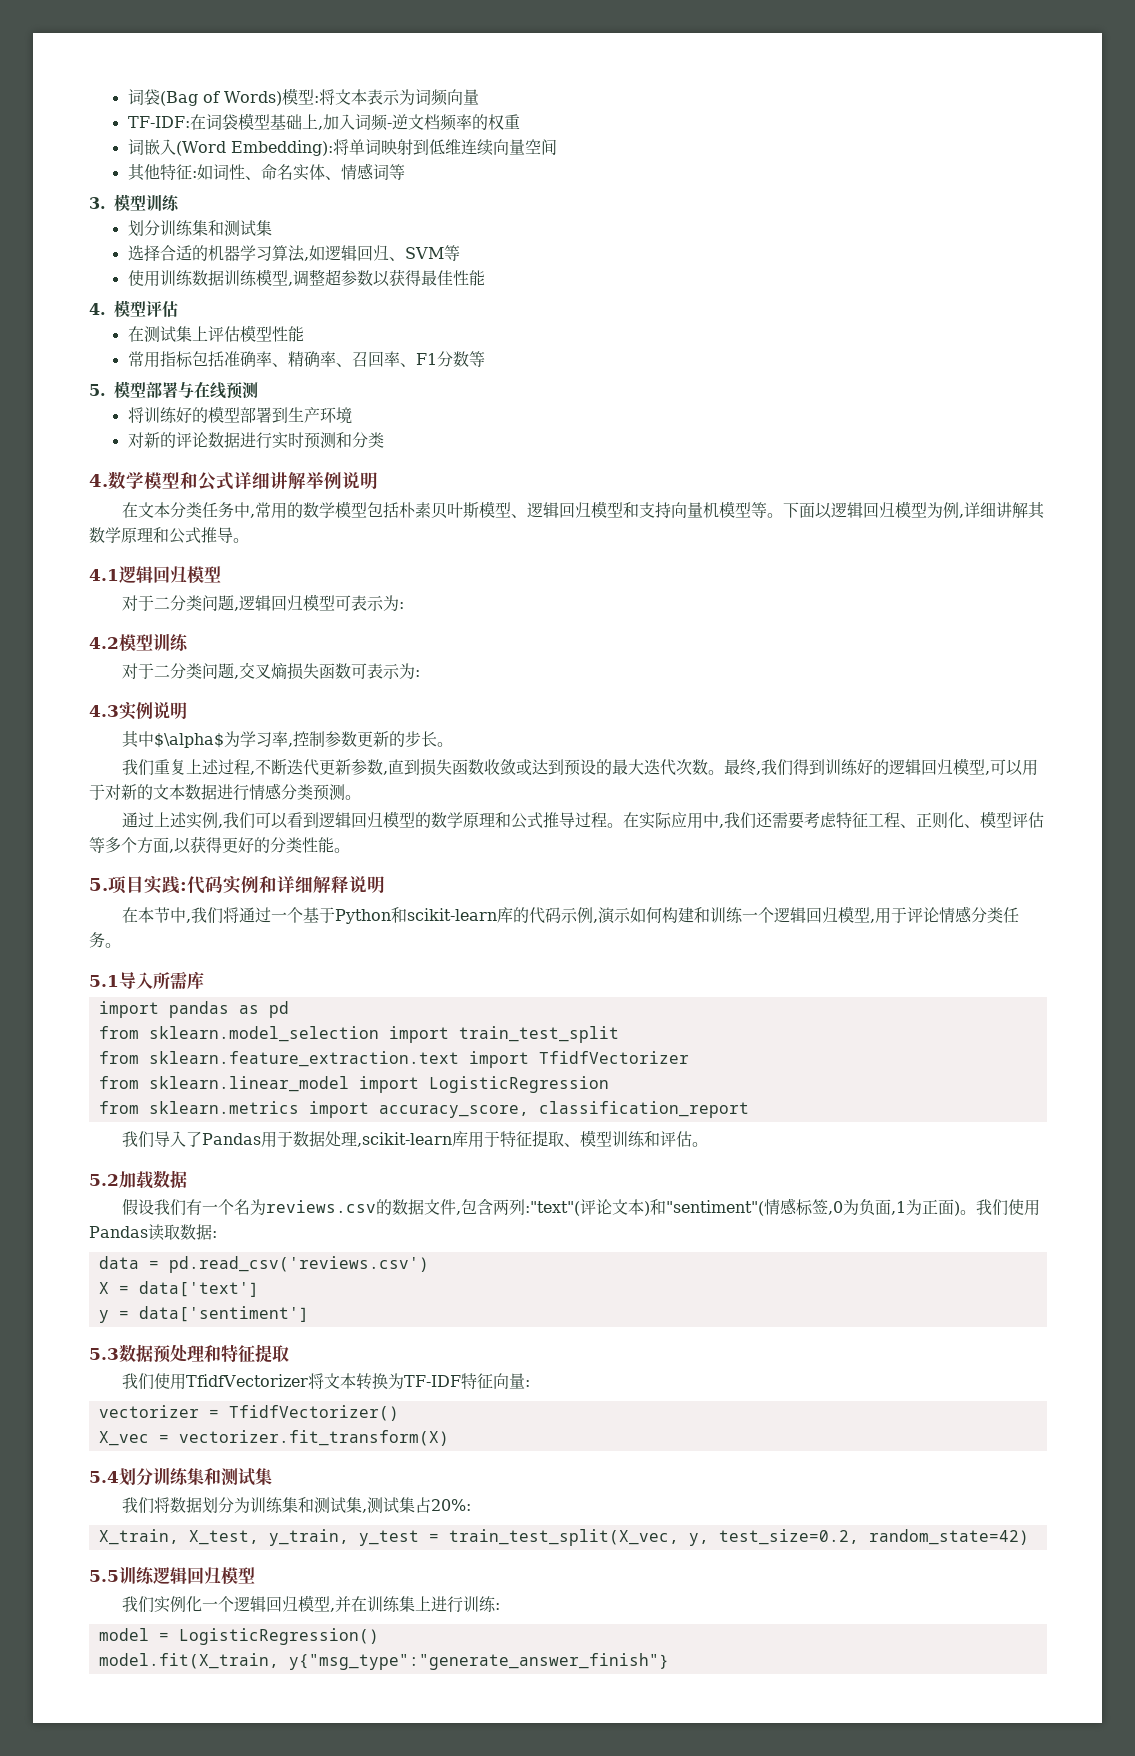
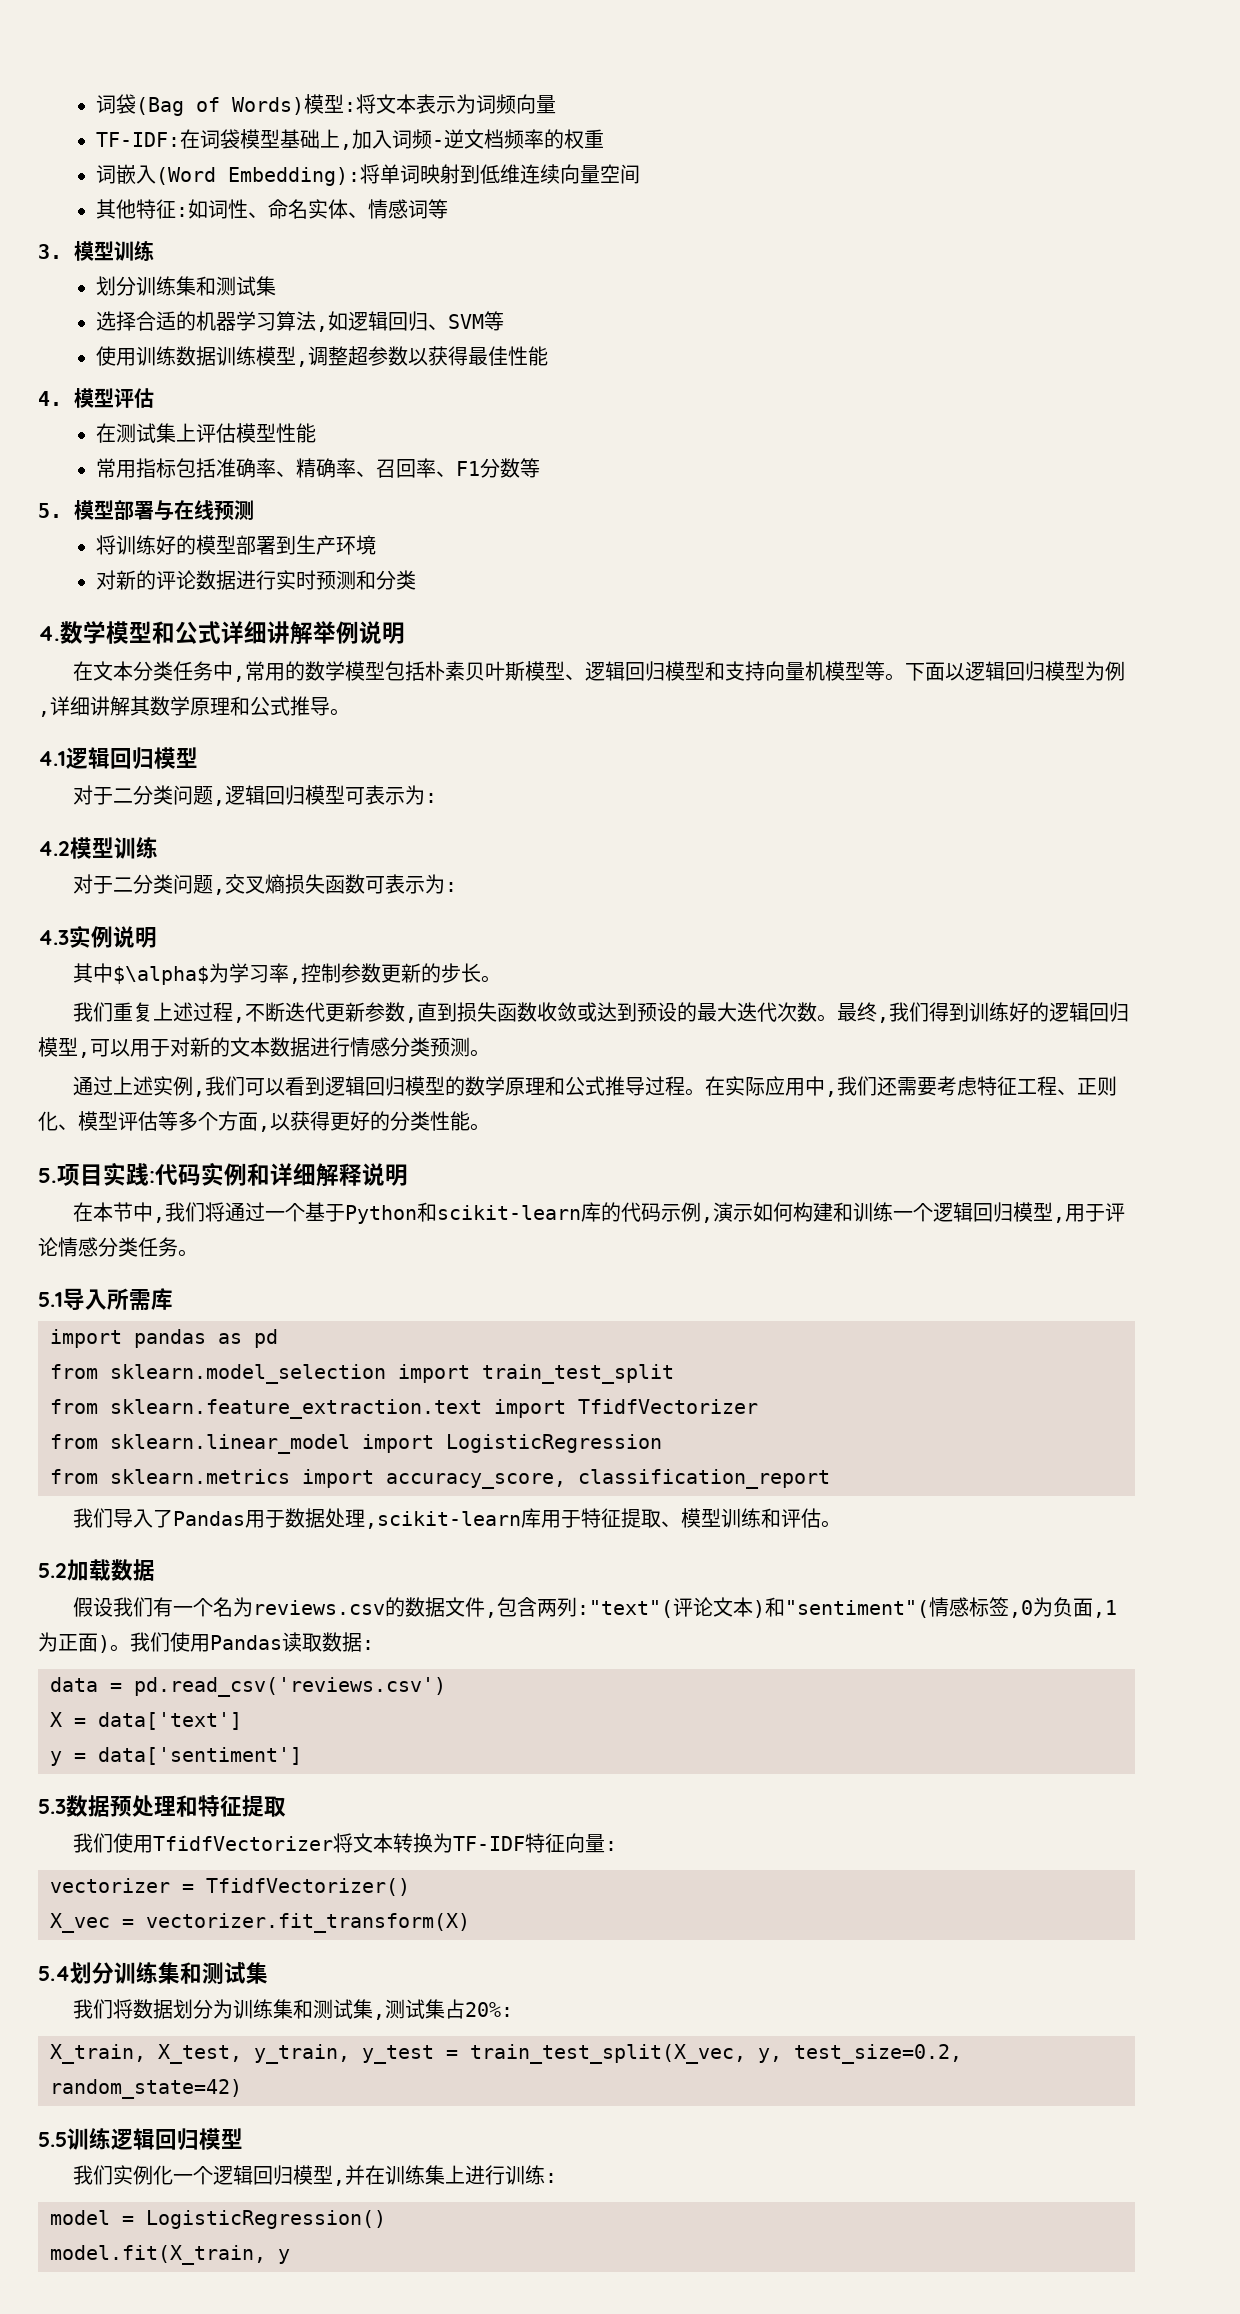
[288,1653,669,1670] y{"msg_type":"generate_answer_finish"} -> [278,2249,290,2264] y

